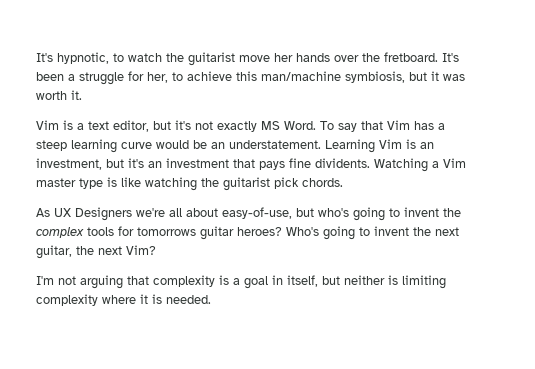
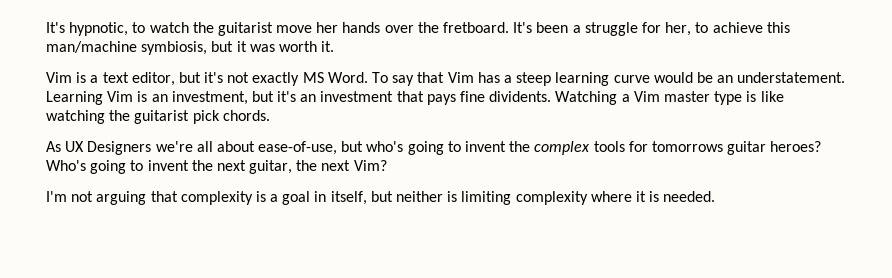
[222,207,292,219] easy-of-use, -> [258,141,338,155] ease-of-use,

